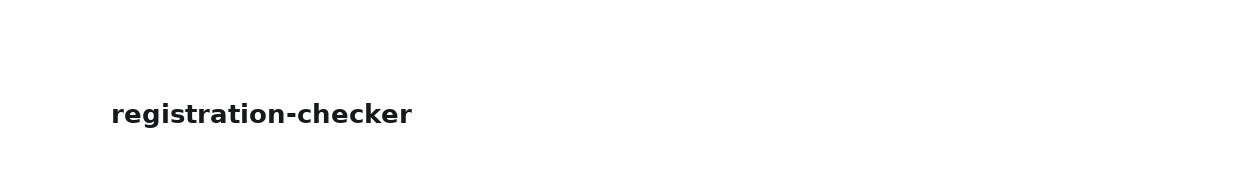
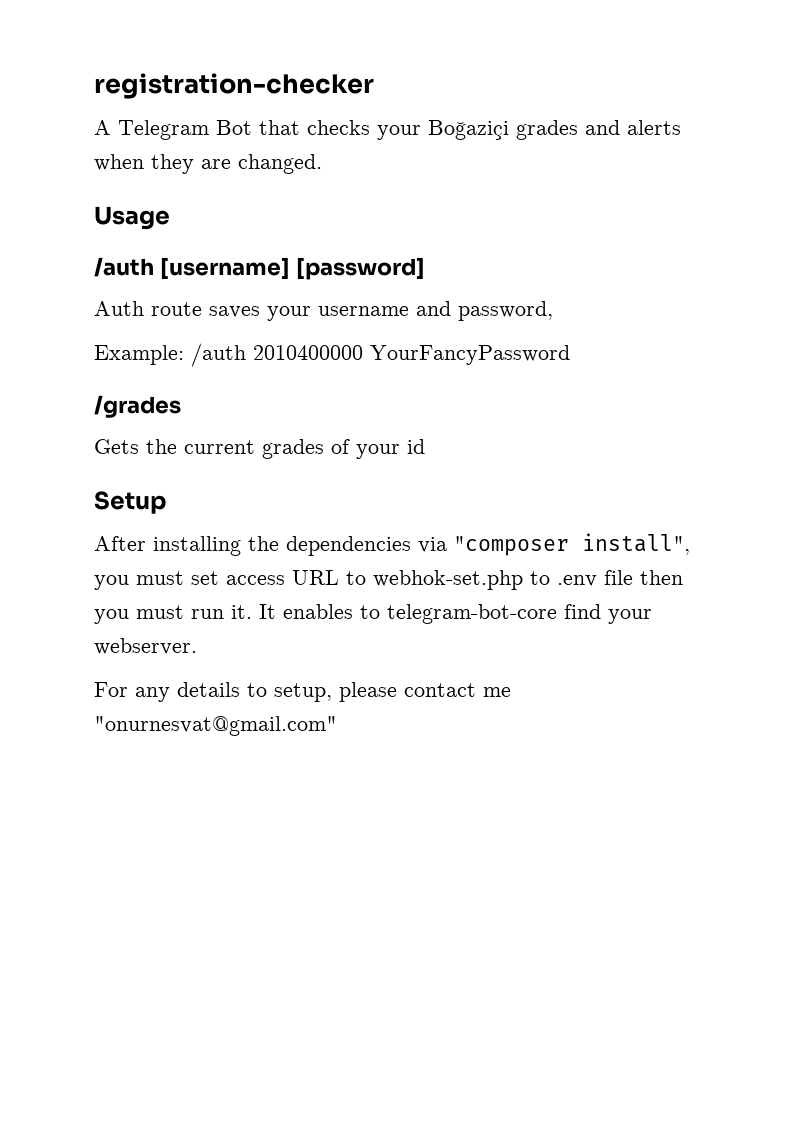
(412, 115) none -> [94,120,681,140] [94,154,322,174] [94,206,170,230] [94,257,425,280] [94,301,553,321] [94,343,570,367] [94,395,181,418] [94,439,425,459] [94,491,167,514] [94,533,690,556] [94,570,683,590] [94,604,652,624] [94,638,197,655] [94,682,511,702] [94,716,337,736] // A Telegram Bot that checks your Boğaziçi grades and alerts when they are changed. // Usage // /auth [username] [password] // Auth route saves your username and password, // Example: /auth 2010400000 YourFancyPassword // /grades // Gets the current grades of your id // Setup // After installing the dependencies via "composer install", you must set access URL to webhok-set.php to .env file then you must run it. It enables to telegram-bot-core find your webserver. // For any details to setup, please contact me "onurnesvat@gmail.com"

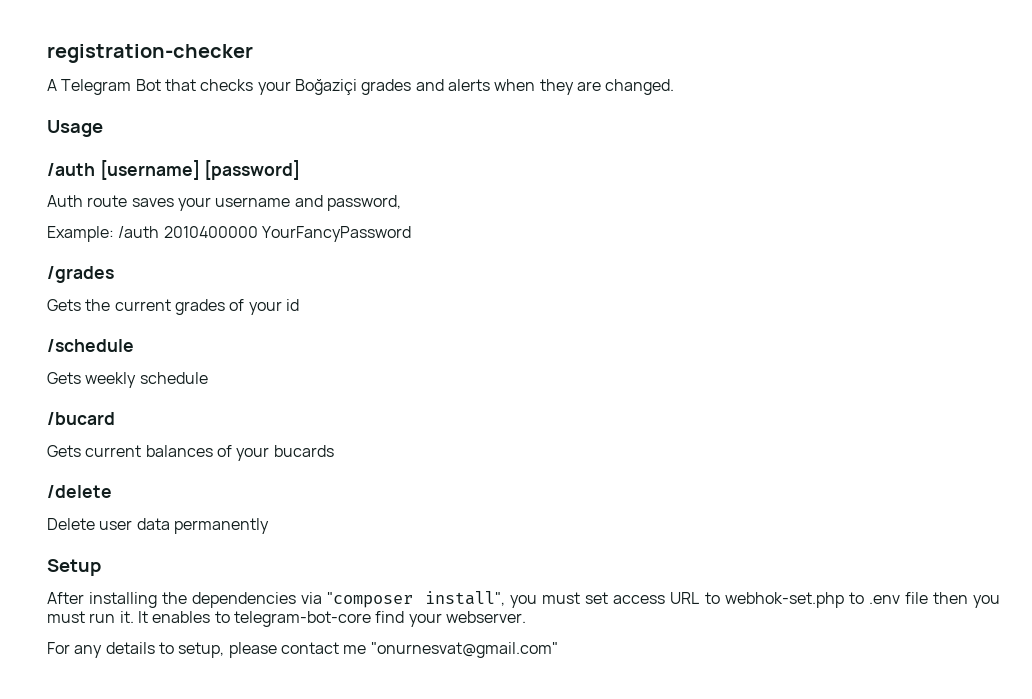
(425, 446) none -> [47,339,134,352] [47,372,208,388] [47,412,115,425] [47,445,334,461] [47,485,112,498] [47,518,269,534] // /schedule // Gets weekly schedule // /bucard // Gets current balances of your bucards // /delete // Delete user data permanently

